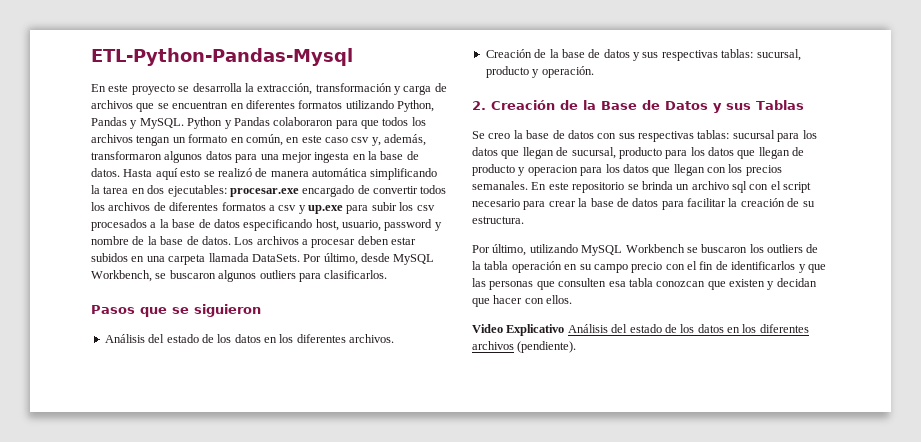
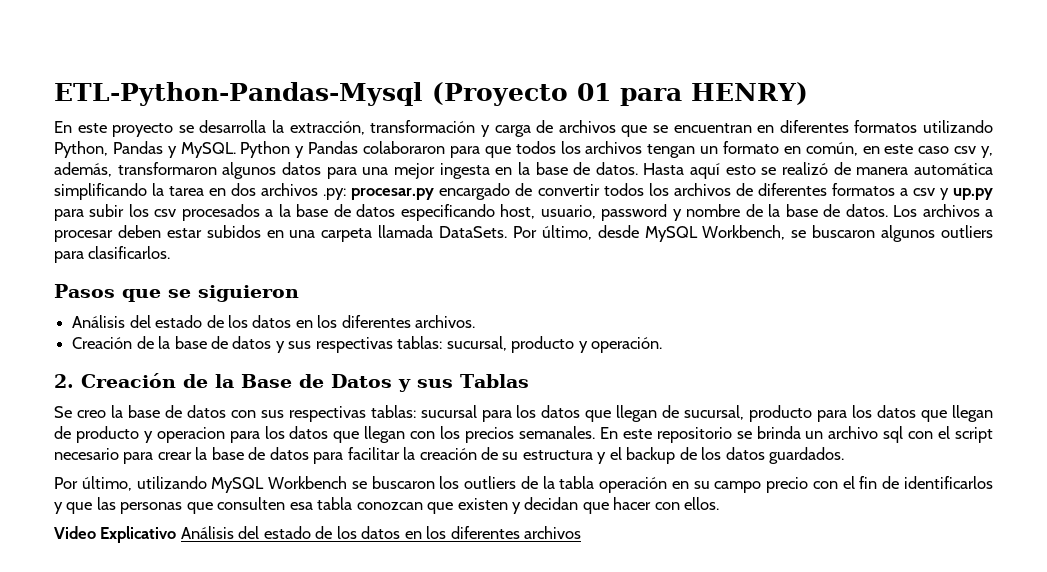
(353, 57) none -> [431,82,808,106] (Proyecto 01 para HENRY)
[167,185,299,197] ejecutables: procesar.exe -> [261,183,435,200] archivos .py: procesar.py
[308,205,343,214] up.exe -> [952,188,993,200] up.py
[472,216,524,224] estructura. -> [522,447,845,464] estructura y el backup de los datos guardados.
[517,341,577,353] (pendiente). -> (582, 532) none

